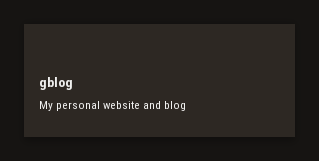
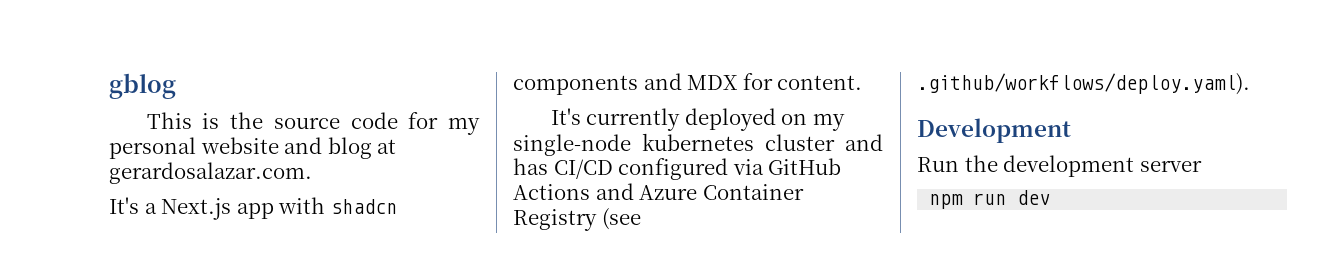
[39,101,187,111] My personal website and blog -> [146,112,480,135] [109,137,397,159] [109,162,312,184] [109,197,397,220] [513,73,863,95] [550,108,845,131] [513,133,883,156] [513,158,842,180] [513,183,804,200] [513,208,641,231] [917,73,1250,95] [917,118,1071,143] [917,155,1202,177] [929,190,1051,209] This is the source code for my personal website and blog at gerardosalazar.com. // It's a Next.js app with shadcn components and MDX for content. // It's currently deployed on my single-node kubernetes cluster and has CI/CD configured via GitHub Actions and Azure Container Registry (see .github/workflows/deploy.yaml). // Development // Run the development server // npm run dev

